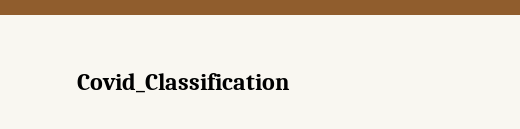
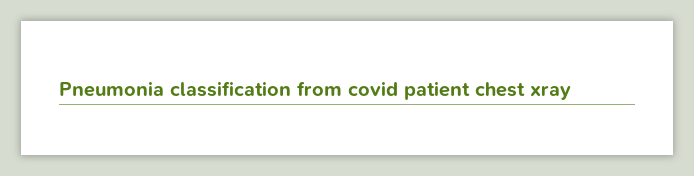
[77,73,290,93] Covid_Classification -> [59,81,571,100] Pneumonia classification from covid patient chest xray

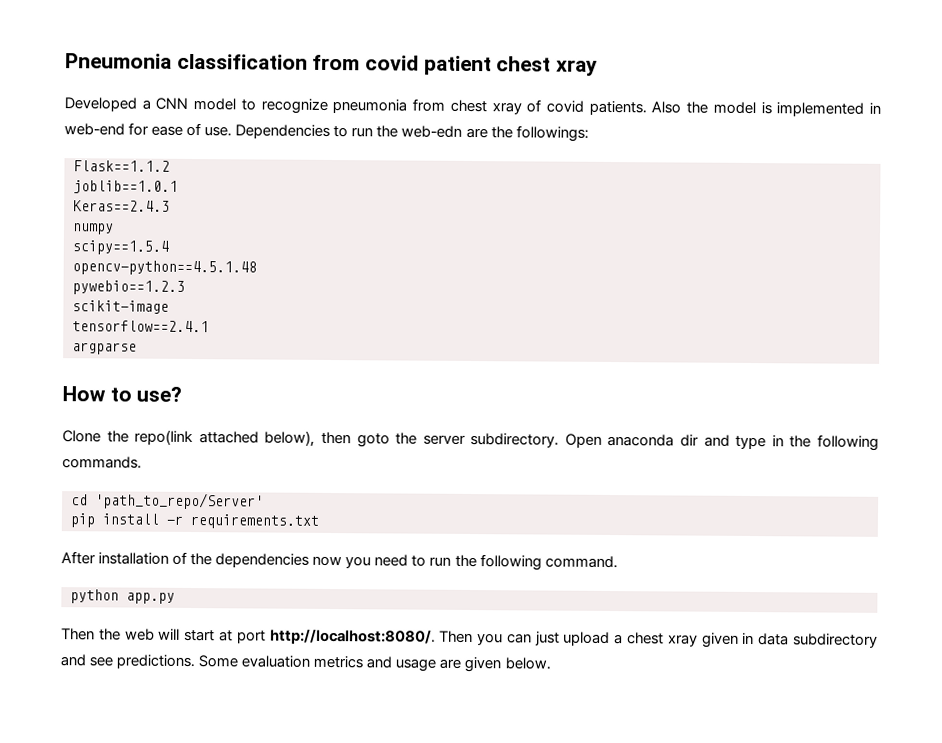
(571, 92) none -> [64,97,881,117] [64,122,589,142] [73,160,170,172] [73,180,178,194] [73,200,170,212] [72,223,114,235] [72,240,169,255] [72,260,257,276] [72,280,185,295] [72,300,169,314] [72,320,209,333] [72,342,137,355] [62,386,183,402] [62,429,880,451] [62,456,142,469] [71,492,264,510] [70,513,319,529] [61,551,618,571] [70,589,175,604] [61,628,878,648] [60,654,551,673] // Developed a CNN model to recognize pneumonia from chest xray of covid patients. Also the model is implemented in web-end for ease of use. Dependencies to run the web-edn are the followings: // Flask==1.1.2 // joblib==1.0.1 // Keras==2.4.3 // numpy // scipy==1.5.4 // opencv-python==4.5.1.48 // pywebio==1.2.3 // scikit-image // tensorflow==2.4.1 // argparse // How to use? // Clone the repo(link attached below), then goto the server subdirectory. Open anaconda dir and type in the following commands. // cd 'path_to_repo/Server' // pip install -r requirements.txt // After installation of the dependencies now you need to run the following command. // python app.py // Then the web will start at port http://localhost:8080/. Then you can just upload a chest xray given in data subdirectory and see predictions. Some evaluation metrics and usage are given below.

